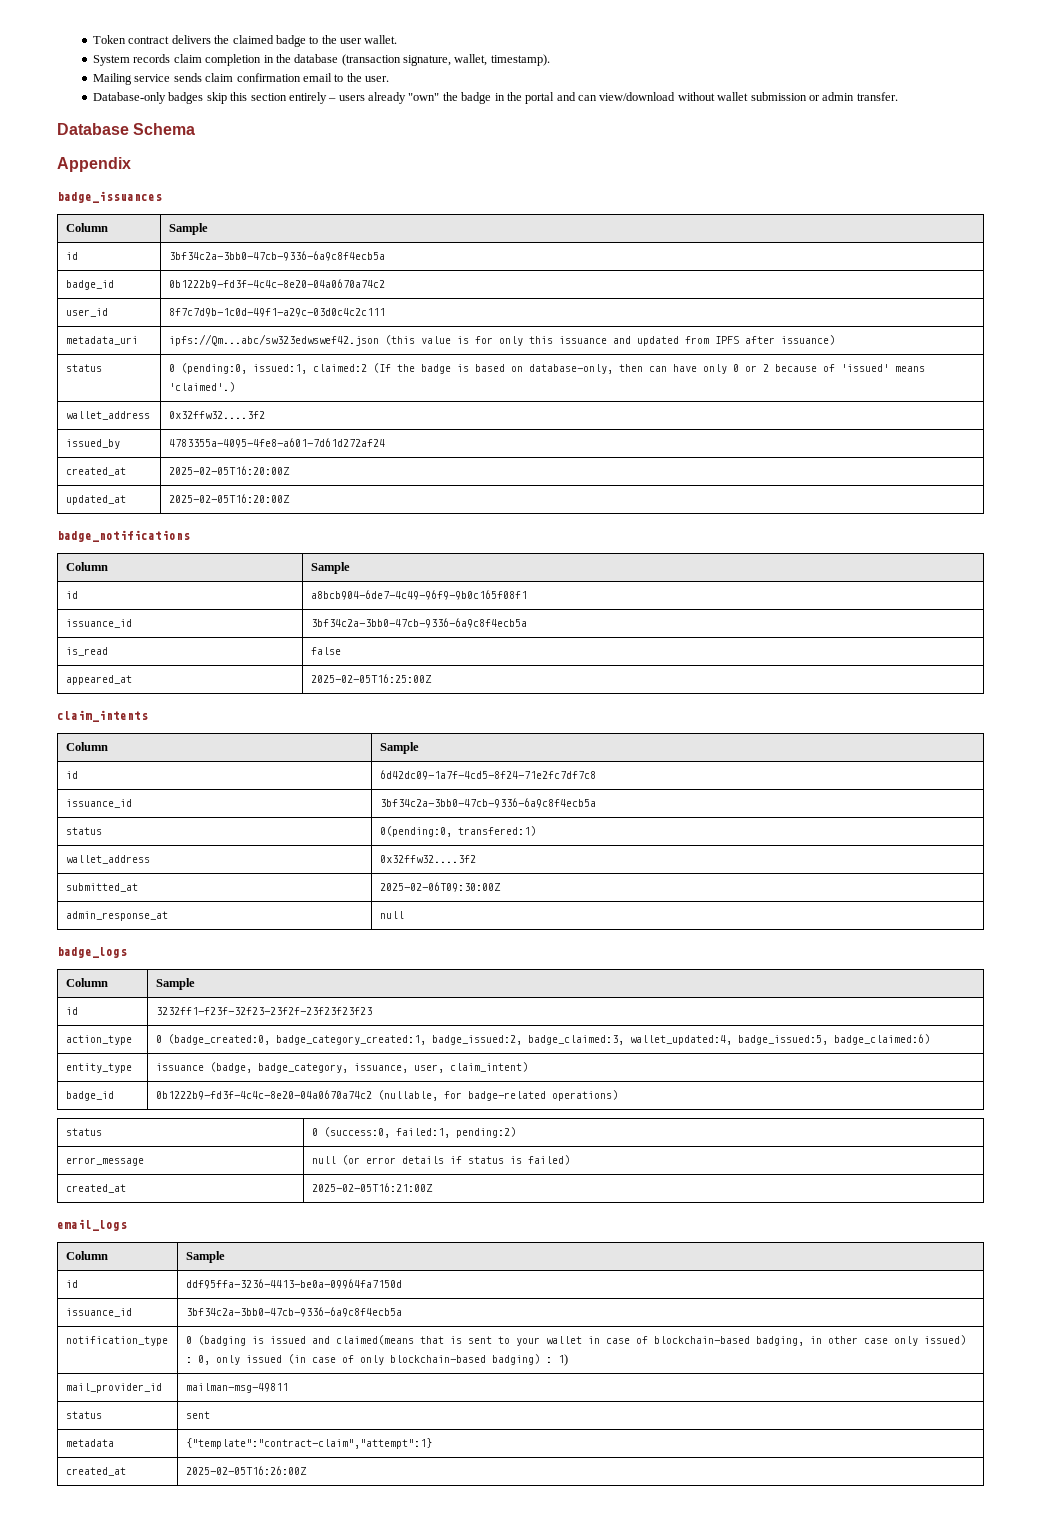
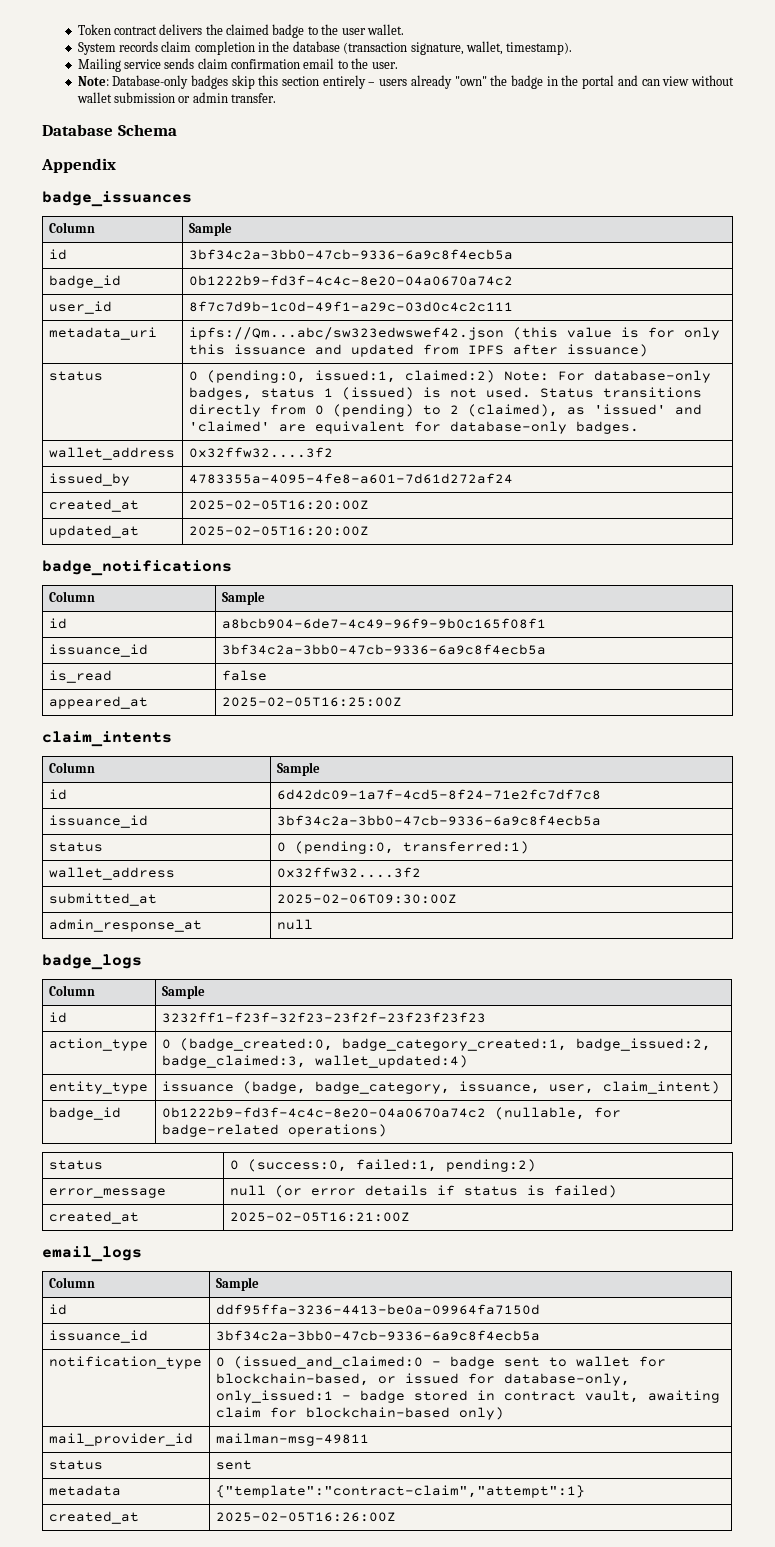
(390, 79) none -> [77,76,109,86] Note:
[599,92,676,101] view/download -> [662,76,690,86] view
[312,363,925,374] [168,382,235,392] claimed:2 (If the badge is based on database-only, then can have only 0 or 2 because of 'issued' means 'claimed'.) -> [404,370,711,383] [188,387,702,400] [188,404,702,417] [188,421,639,434] claimed:2) Note: For database-only badges, status 1 (issued) is not used. Status transitions directly from 0 (pending) to 2 (claimed), as 'issued' and 'claimed' are equivalent for database-only badges.
[379,826,536,837] 0(pending:0, transfered:1) -> [276,841,529,854] 0 (pending:0, transferred:1)
[629,1034,930,1045] wallet_updated:4, badge_issued:5, badge_claimed:6) -> [314,1055,468,1068] wallet_updated:4)
[197,1335,966,1346] [185,1354,568,1366] (badging is issued and claimed(means that is sent to your wallet in case of blockchain-based badging, in other case only issued) : 0, only issued (in case of only blockchain-based badging) : 1) -> [233,1356,666,1369] [215,1373,630,1386] [215,1390,720,1403] [215,1407,504,1420] (issued_and_claimed:0 - badge sent to wallet for blockchain-based, or issued for database-only, only_issued:1 - badge stored in contract vault, awaiting claim for blockchain-based only)

